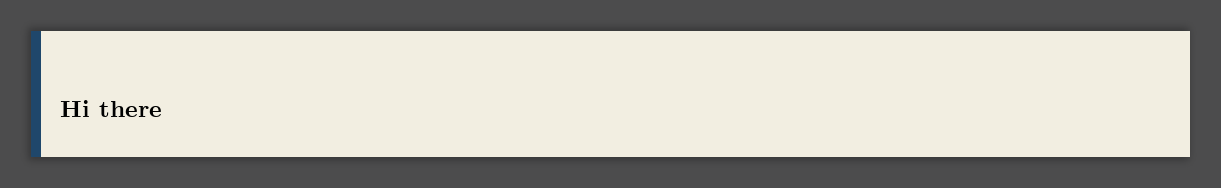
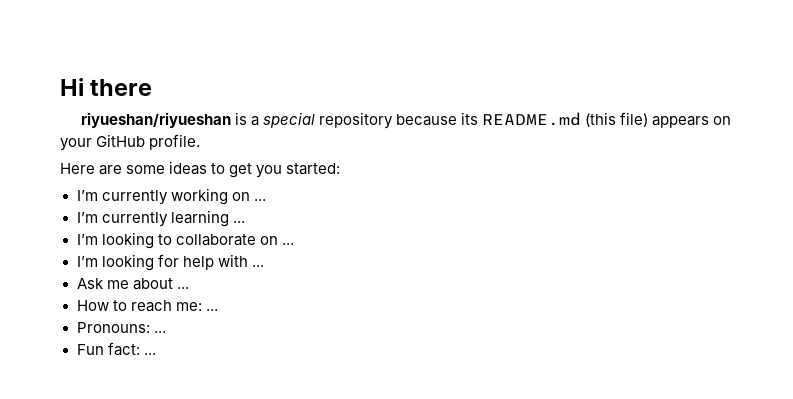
(162, 109) none -> [80,112,732,129] [60,134,201,151] [60,161,341,178] [76,188,266,205] [76,210,245,227] [76,232,294,249] [76,254,264,271] [76,278,189,290] [76,300,218,312] [76,322,166,333] [76,342,156,356] // riyueshan/riyueshan is a special repository because its README.md (this file) appears on your GitHub profile. // Here are some ideas to get you started: // I’m currently working on ... // I’m currently learning ... // I’m looking to collaborate on ... // I’m looking for help with ... // Ask me about ... // How to reach me: ... // Pronouns: ... // Fun fact: ...

